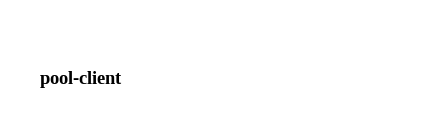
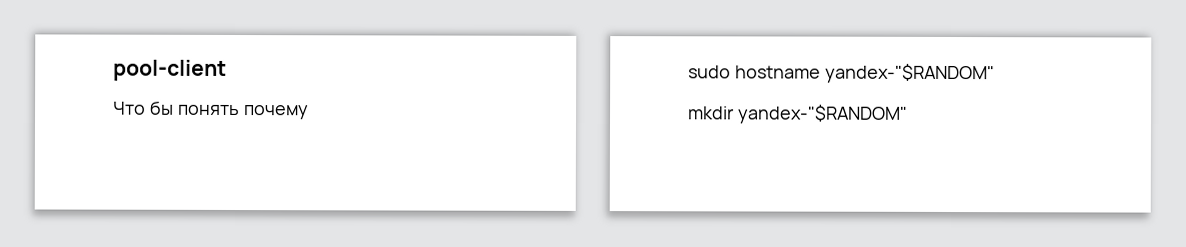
(122, 79) none -> [113,100,309,120] [688,63,995,84] [688,104,908,124] // Что бы понять почему // sudo hostname yandex-"$RANDOM" // mkdir yandex-"$RANDOM"

